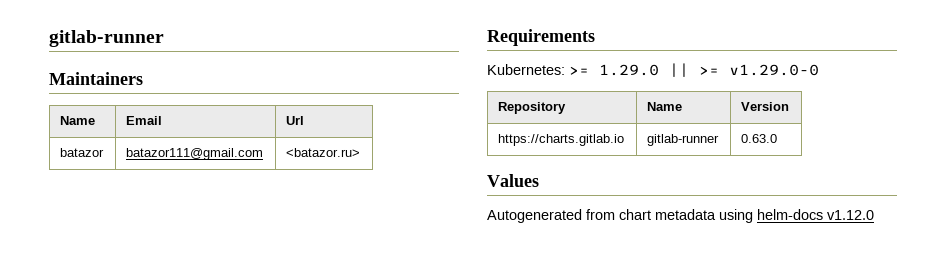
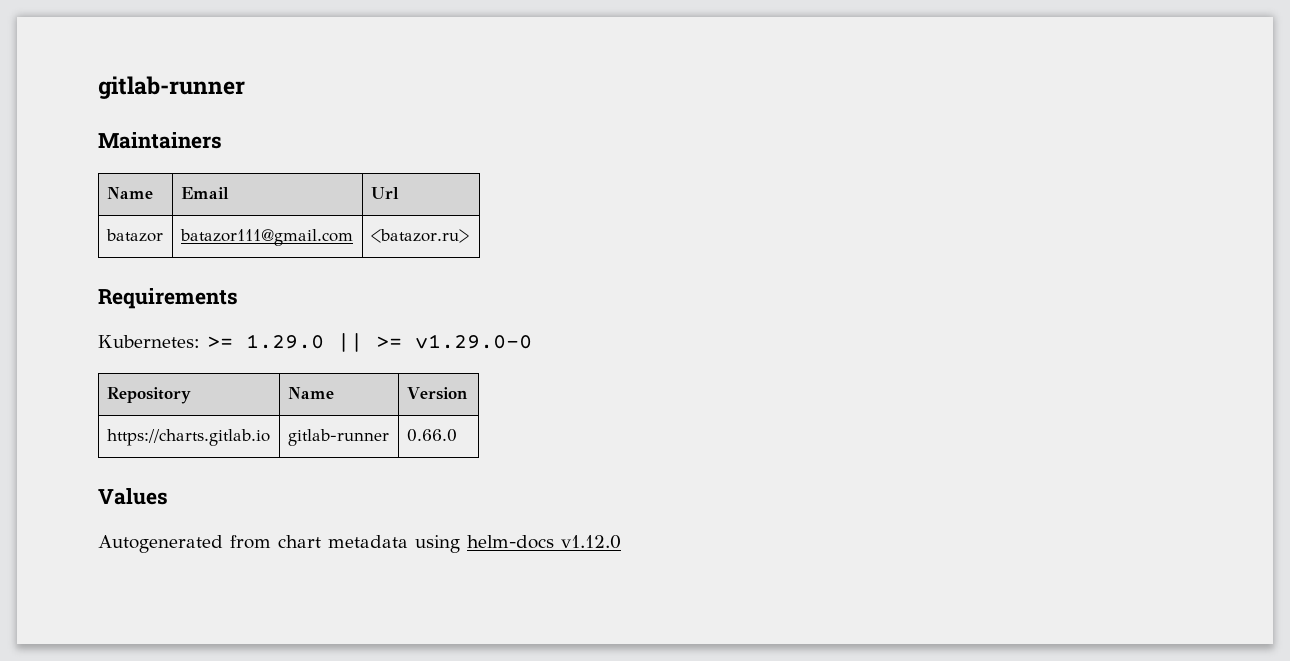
[741,134,778,143] 0.63.0 -> [406,429,457,442] 0.66.0

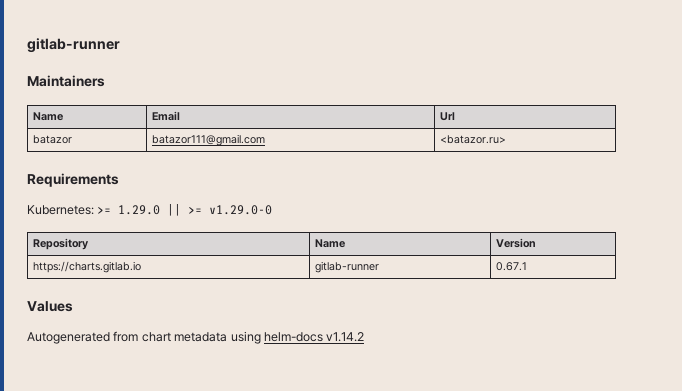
[406,429,457,442] 0.66.0 -> [496,262,528,271] 0.67.1
[561,535,621,549] v1.12.0 -> [326,332,365,342] v1.14.2

